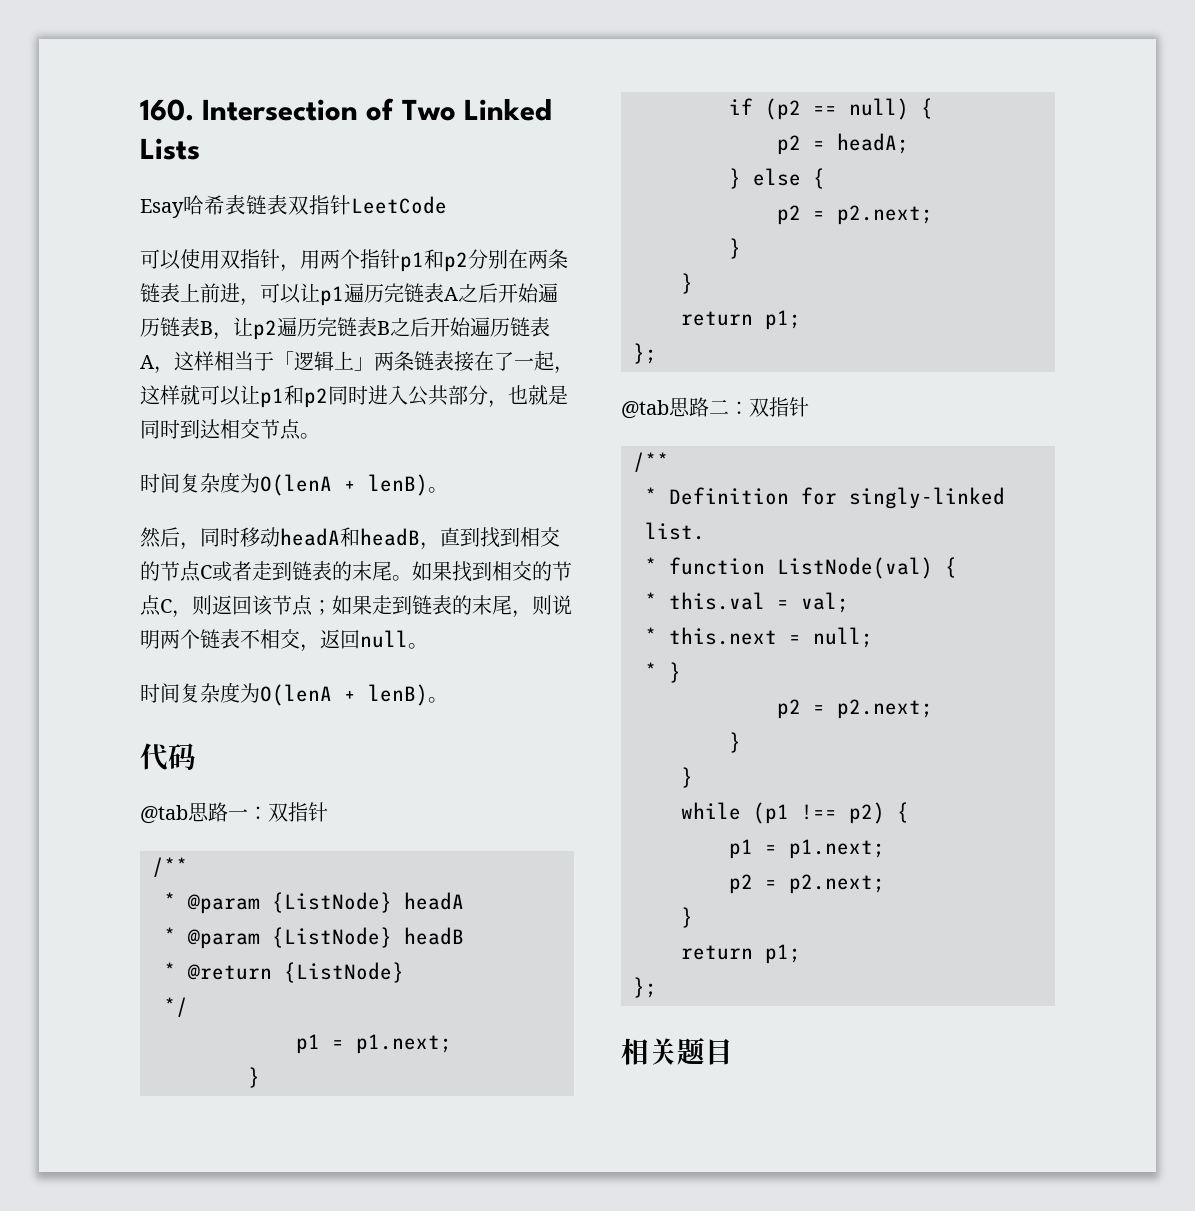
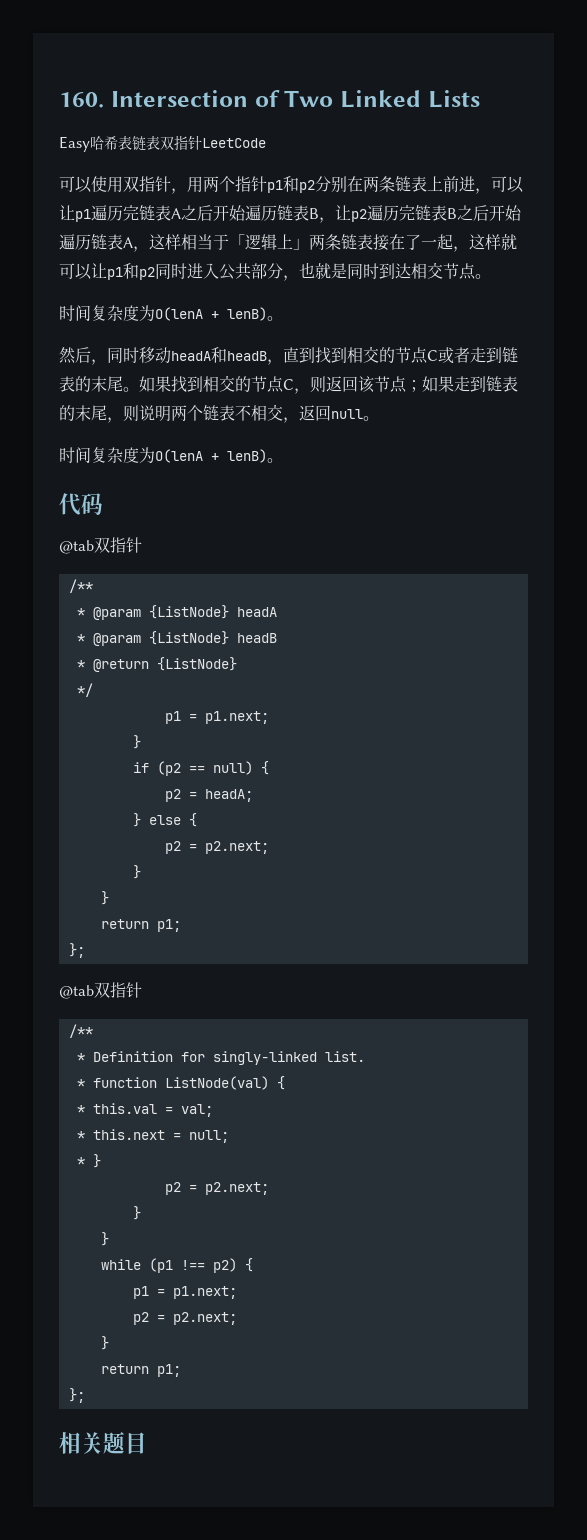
[140,199,184,218] Esay -> [59,136,90,152] Easy
[188,802,268,822] 思路一： -> (94, 547) none
[669,397,749,417] 思路二： -> (94, 992) none

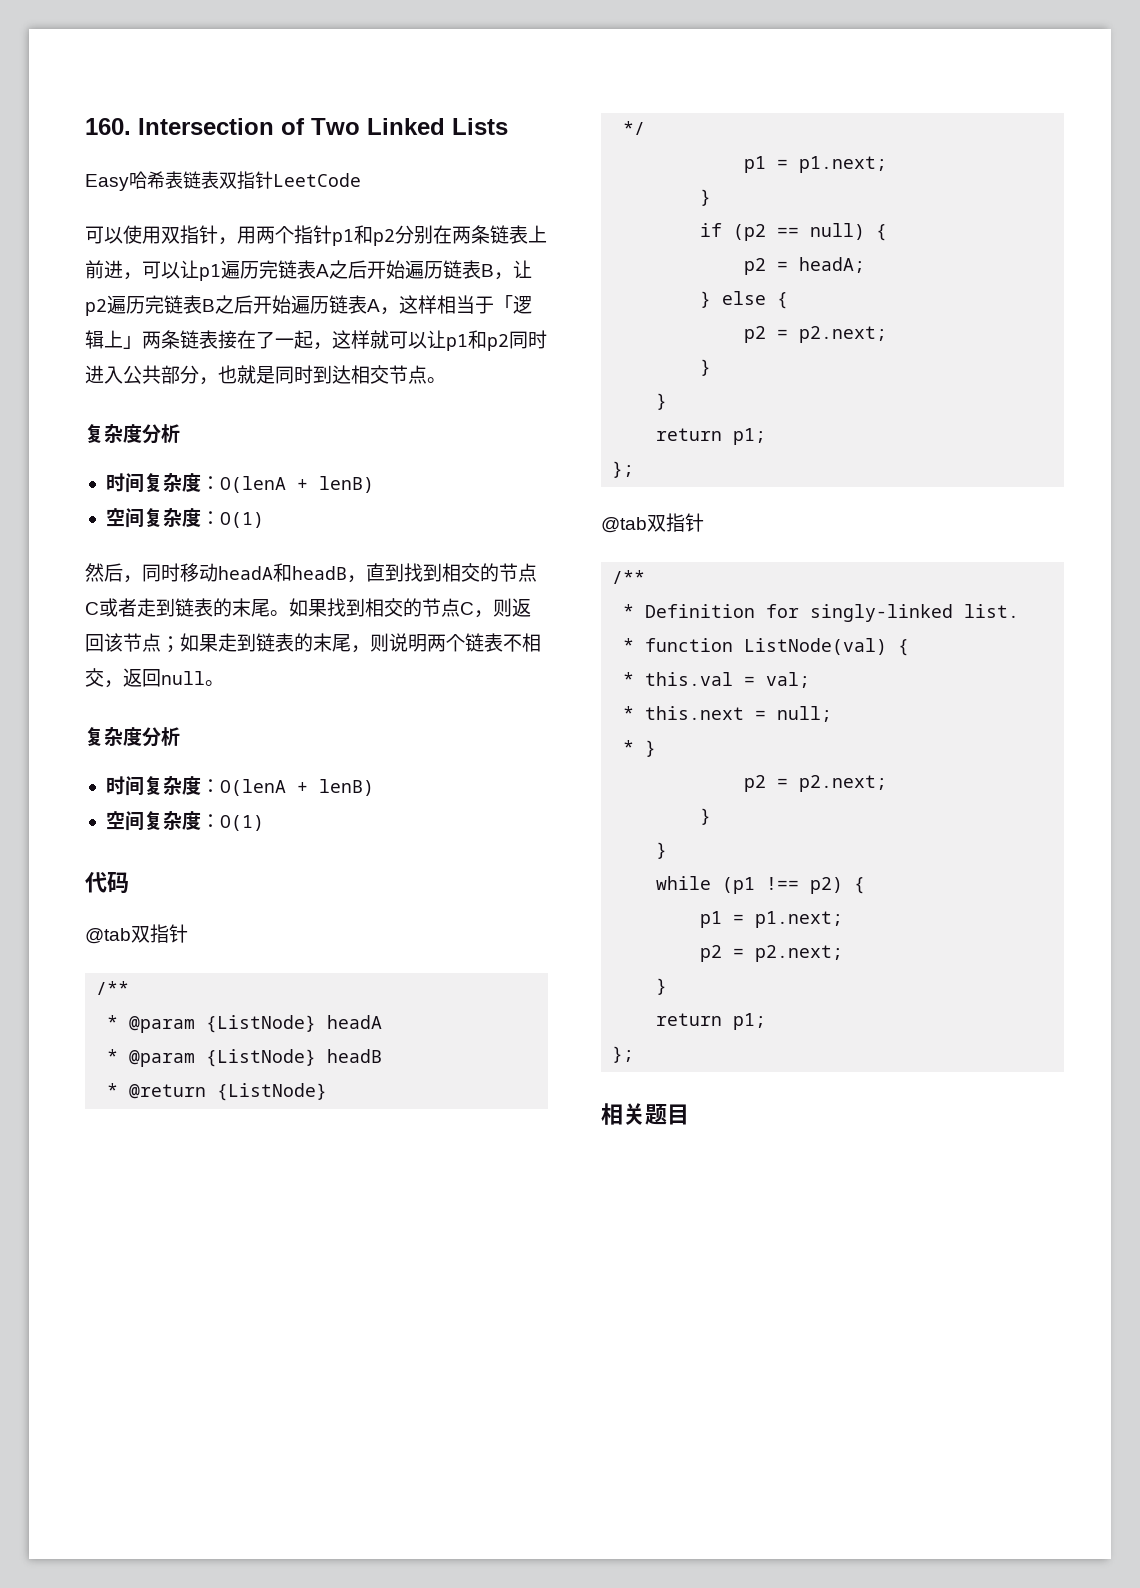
[59,305,283,321] // 时间复杂度为O(lenA + lenB)。 -> [85,424,180,444] [105,473,374,493] [105,508,264,528] // 复杂度分析 // 时间复杂度：O(lenA + lenB) // 空间复杂度：O(1)
[59,447,283,463] // 时间复杂度为O(lenA + lenB)。 -> [85,727,180,747] [105,776,374,796] [105,811,264,831] // 复杂度分析 // 时间复杂度：O(lenA + lenB) // 空间复杂度：O(1)

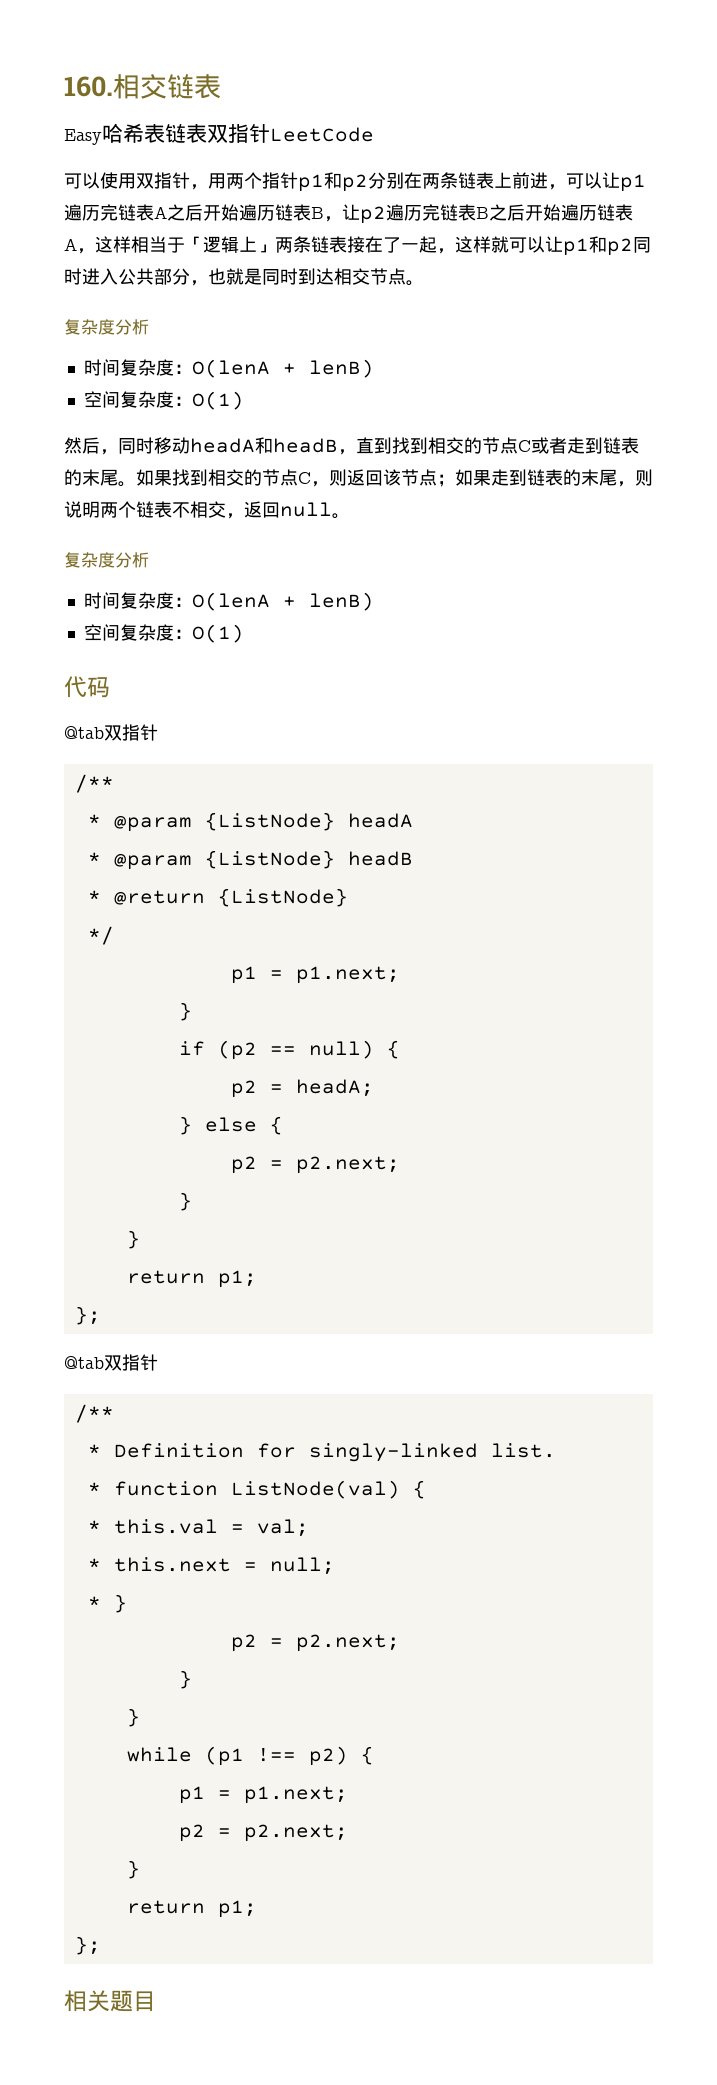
[138,118,508,135] Intersection of Two Linked Lists -> [113,74,221,99] 相交链表

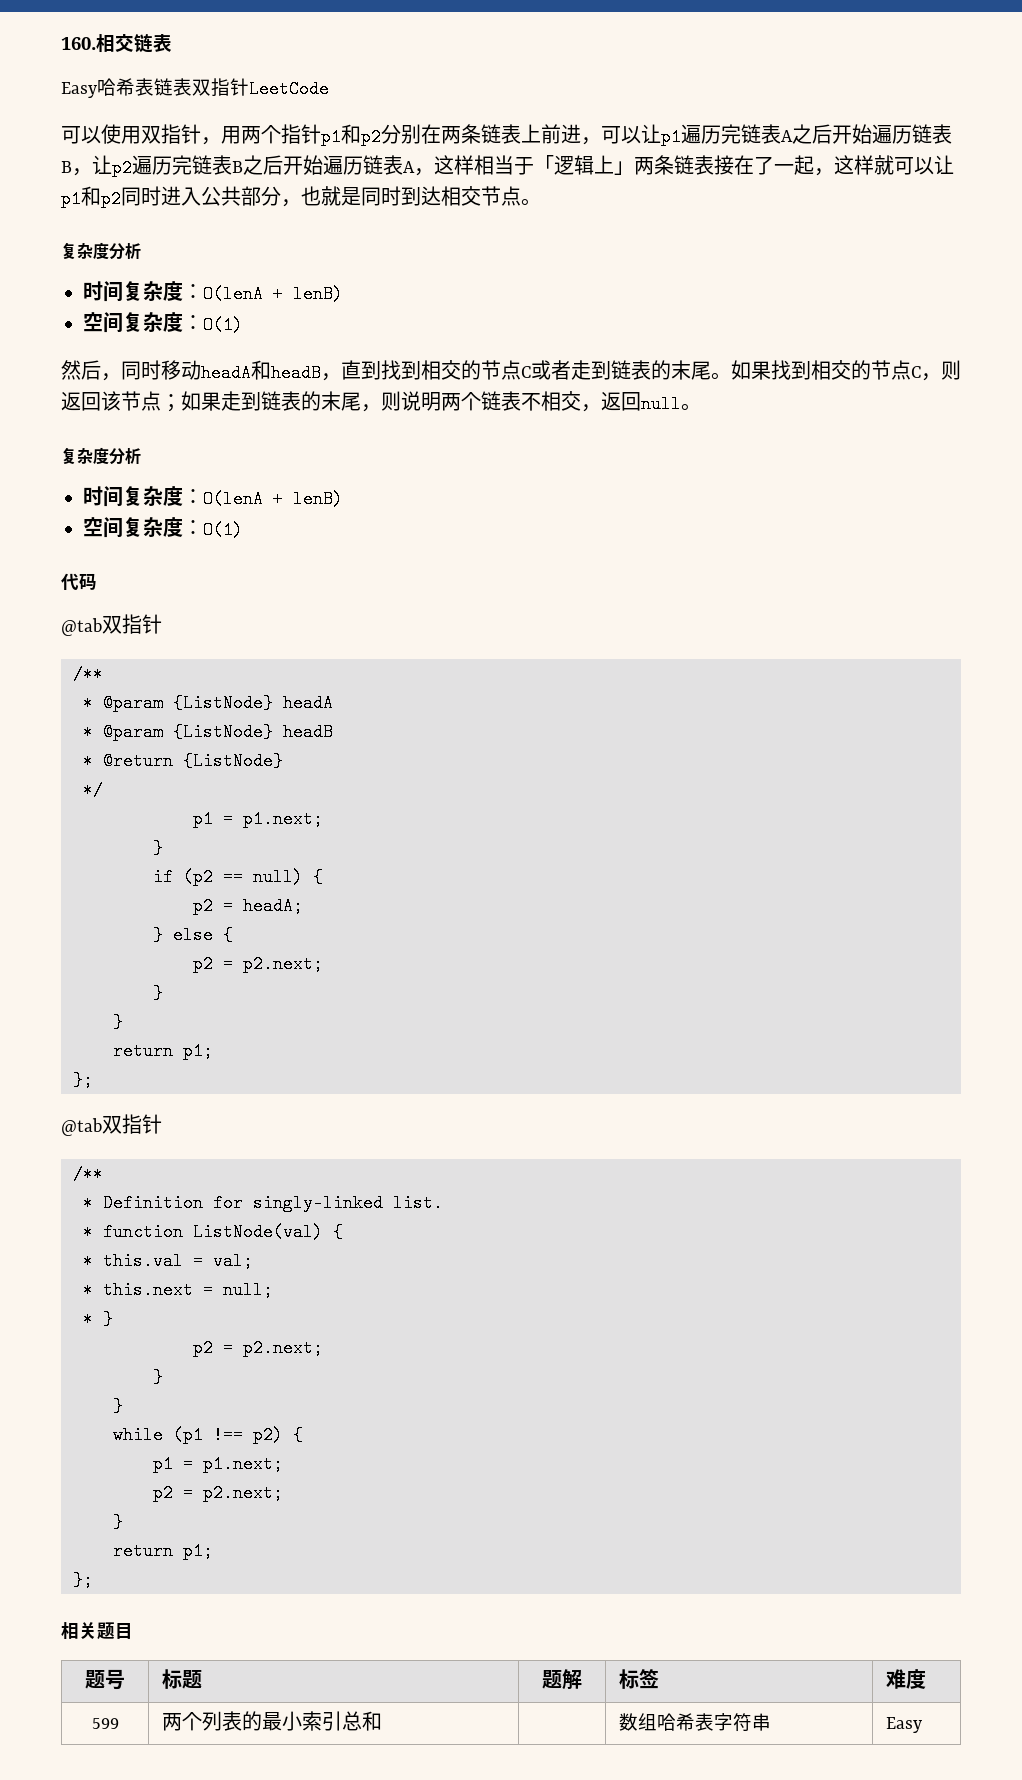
(156, 2001) none -> [85,1669,125,1690] [161,1669,202,1689] [542,1669,582,1690] [618,1669,659,1689] [885,1669,926,1689] [91,1718,119,1729] [161,1711,382,1731] [618,1713,771,1732] [885,1717,922,1733] // 题号 | 标题 | 题解 | 标签 | 难度 // 599 | 两个列表的最小索引总和 | | 数组哈希表字符串 | Easy

